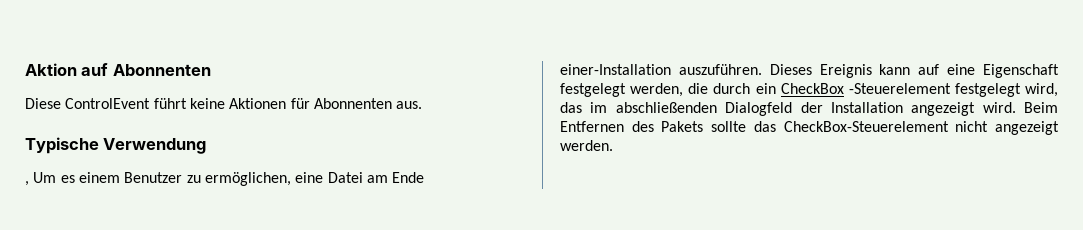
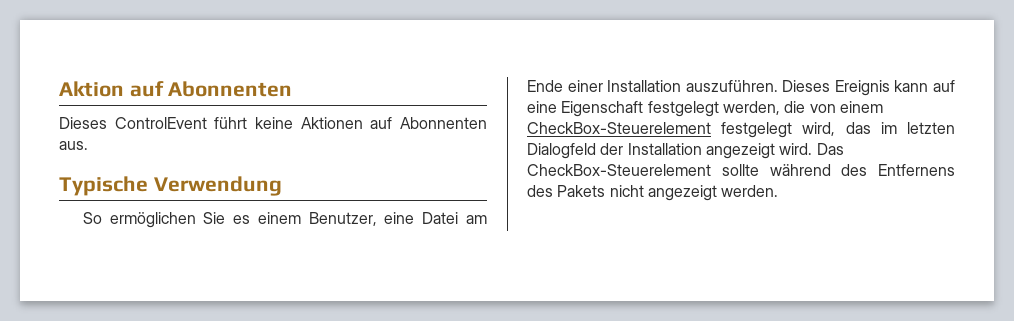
[25,98,61,109] Diese -> [59,117,107,129] Dieses
[290,98,310,109] für -> [370,117,393,129] auf
[25,172,291,186] , Um es einem Benutzer zu ermöglichen, -> [82,212,377,228] So ermöglichen Sie es einem Benutzer,
[560,64,671,75] einer-Installation -> [567,80,682,92] einer Installation
[713,83,951,94] durch ein CheckBox -Steuerelement -> [809,101,883,113] [527,122,711,134] von einem CheckBox-Steuerelement
[615,102,717,113] abschließenden -> [907,122,955,134] letzten
[1024,102,1058,113] [560,121,949,132] Beim Entfernen des Pakets sollte das CheckBox-Steuerelement -> [816,143,844,155] [527,164,955,176] [527,185,606,197] Das CheckBox-Steuerelement sollte während des Entfernens des Pakets

